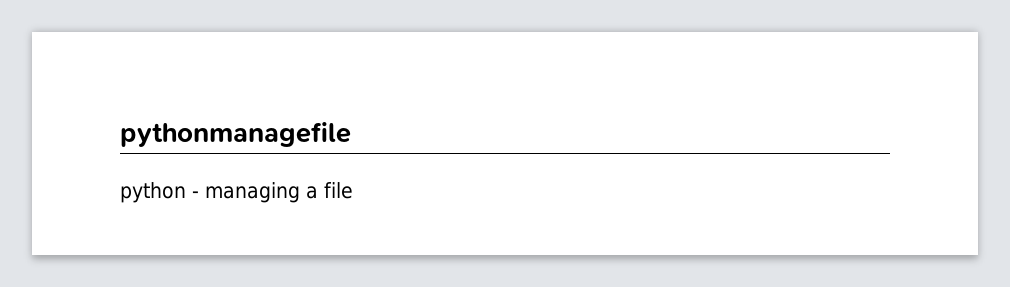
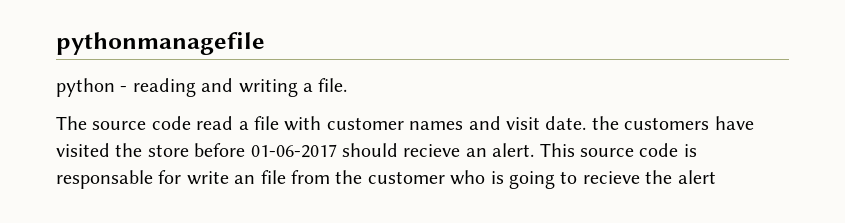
[205,182,353,203] managing a file -> [132,78,348,97] [56,116,754,131] [56,143,697,158] [56,170,716,189] reading and writing a file. // The source code read a file with customer names and visit date. the customers have visited the store before 01-06-2017 should recieve an alert. This source code is responsable for write an file from the customer who is going to recieve the alert

